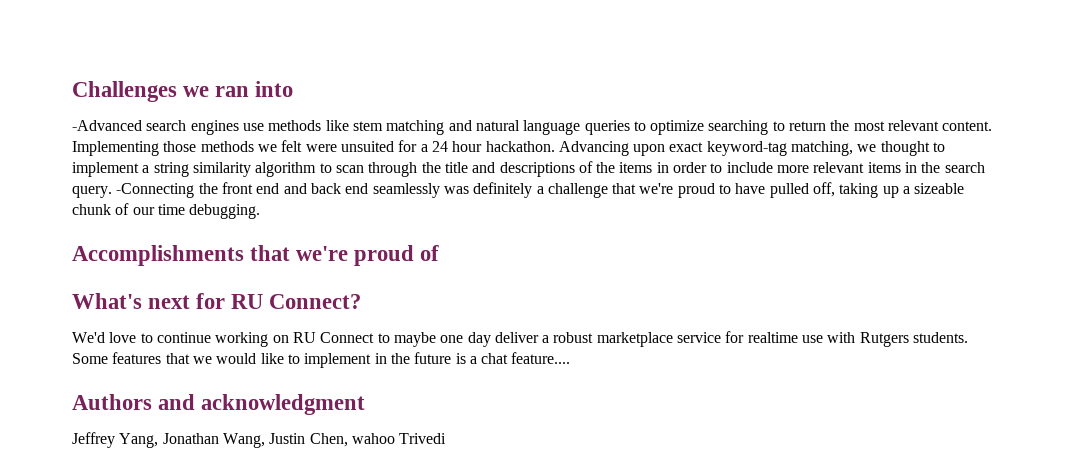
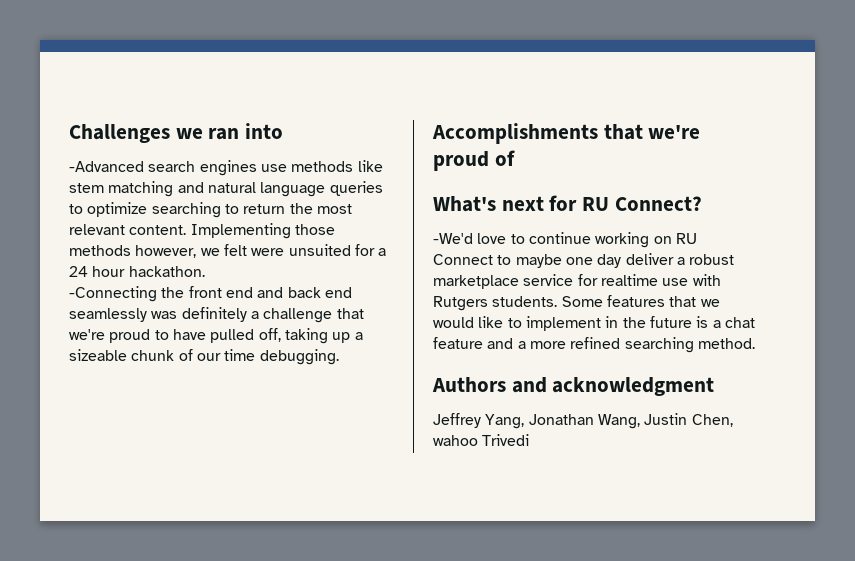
(254, 146) none -> [135,245,197,258] however,
[558,141,946,156] [72,161,985,177] [72,186,112,198] Advancing upon exact keyword-tag matching, we thought to implement a string similarity algorithm to scan through the title and descriptions of the items in order to include more relevant items in the search query. -> (205, 271) //
[72,332,105,343] We'd -> [433,233,473,244] -We'd
[511,352,571,364] feature.... -> [433,337,755,353] feature and a more refined searching method.

